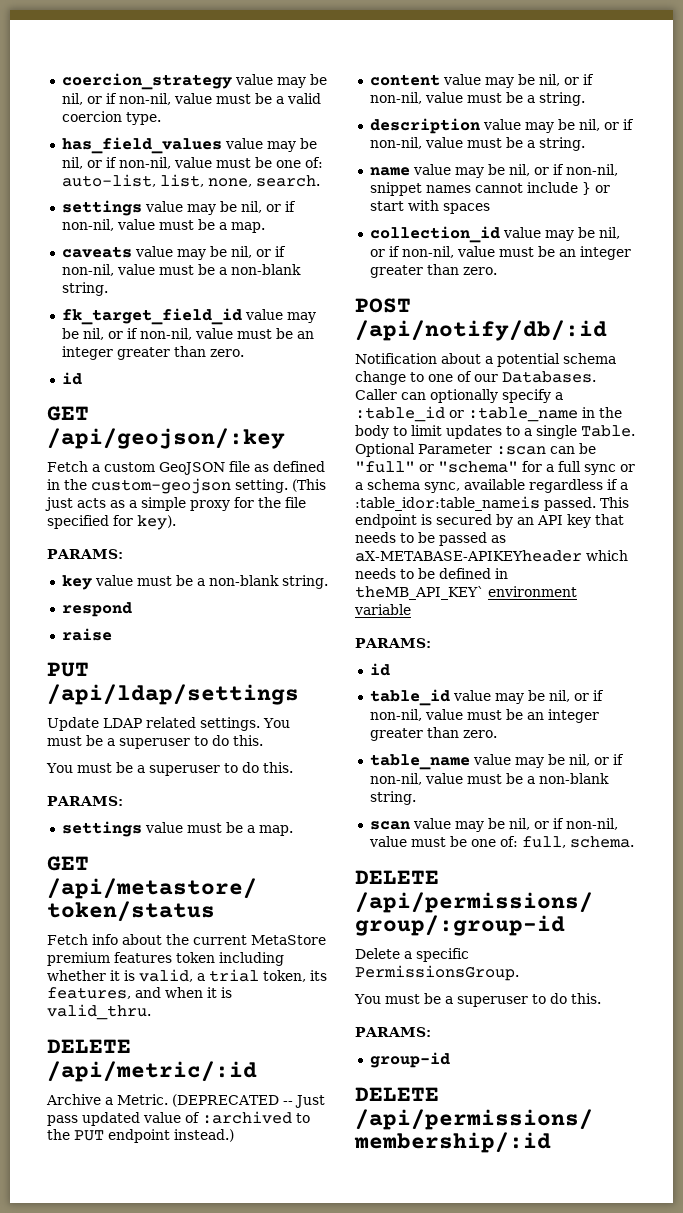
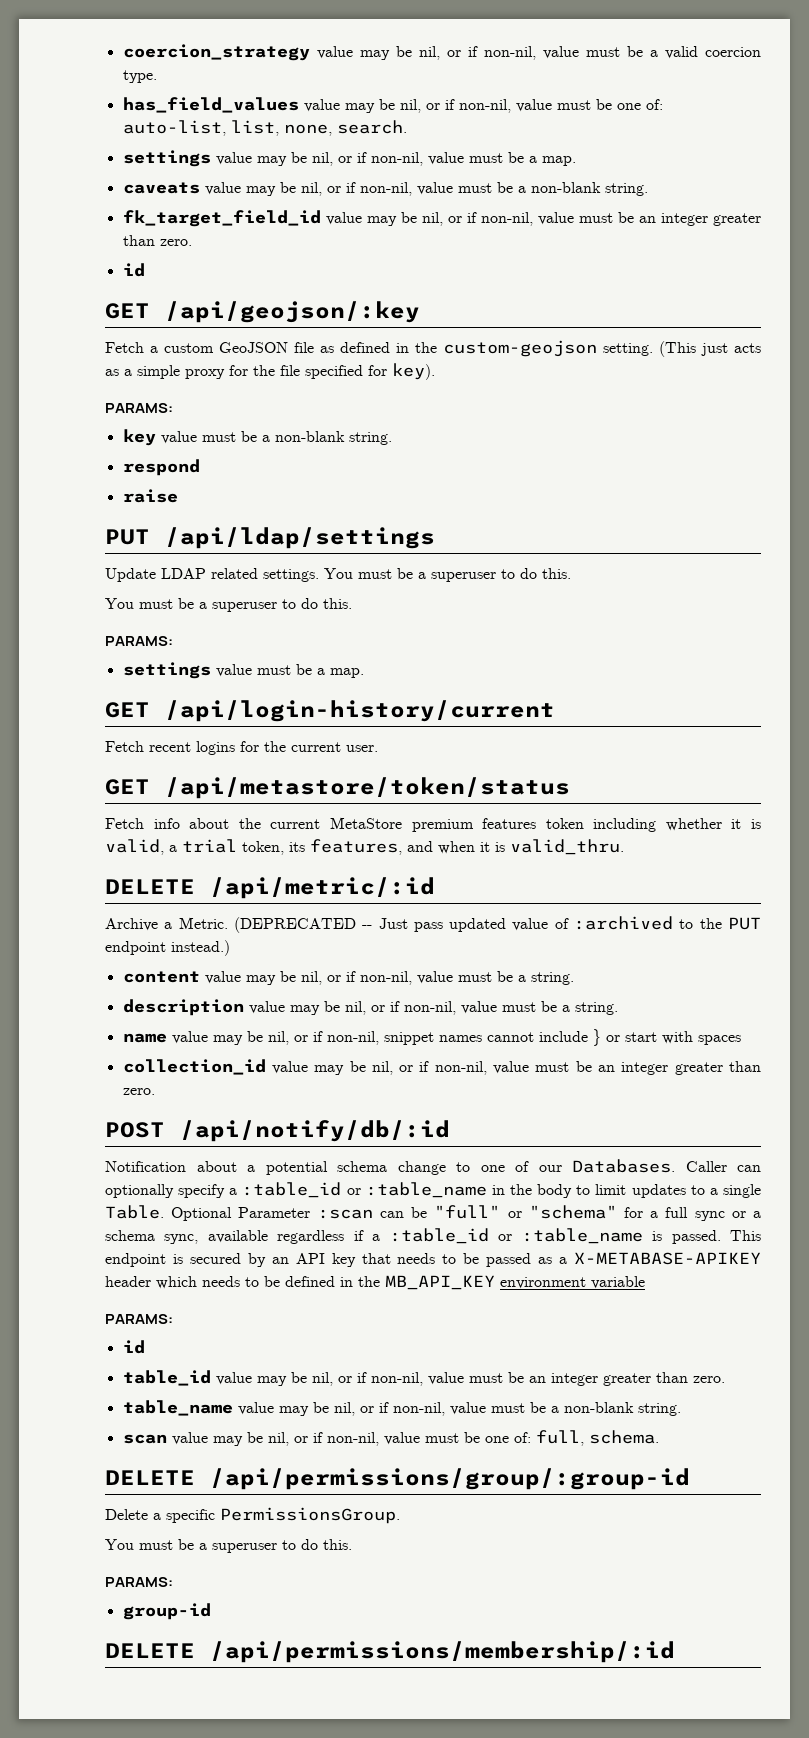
(293, 830) none -> [105,700,555,722] [105,741,378,755] // GET /api/login-history/current // Fetch recent logins for the current user.
[355,496,540,511] :table_idor:table_nameis -> [389,1228,663,1244] :table_id or :table_name is
[355,550,582,562] aX-METABASE-APIKEYheader -> [559,1252,761,1265] [105,1276,151,1287] a X-METABASE-APIKEY header
[355,586,484,600] theMB_API_KEY` -> [358,1275,495,1290] the MB_API_KEY

